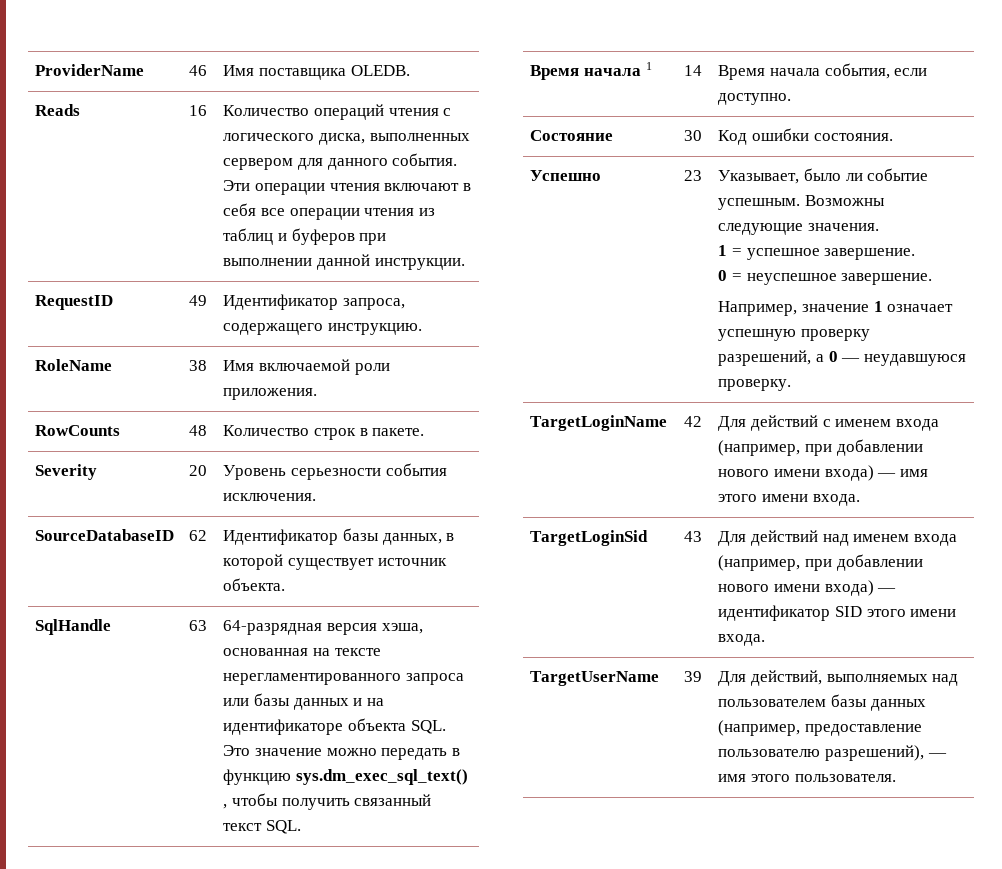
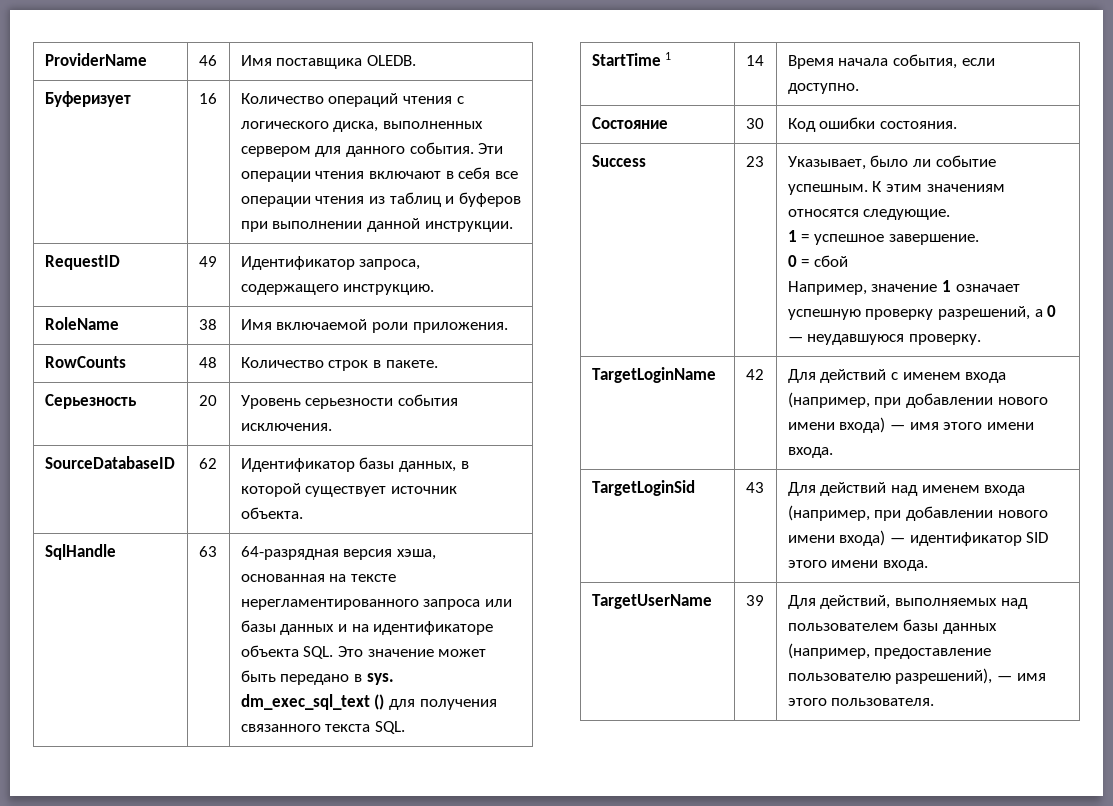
[35,104,81,116] Reads -> [44,91,131,107] Буферизует
[35,464,98,480] Severity -> [44,394,137,409] Серьезность
[326,748,460,760] [223,769,469,785] [223,793,432,810] [223,823,263,831] можно передать в функцию sys.dm_exec_sql_text() , чтобы получить связанный текст -> [438,649,487,657] [240,670,394,685] [240,694,497,710] [240,724,371,732] может быть передано в sys. dm_exec_sql_text () для получения связанного текста
[530,65,642,80] Время начала -> [591,53,661,66] StartTime
[530,170,602,181] Успешно -> [591,155,646,167] Success
[805,195,886,206] [718,223,880,235] Возможны следующие значения. -> [872,181,1005,192] [787,209,951,220] К этим значениям относятся следующие.
[746,273,933,285] неуспешное завершение. -> [813,255,848,267] сбой

